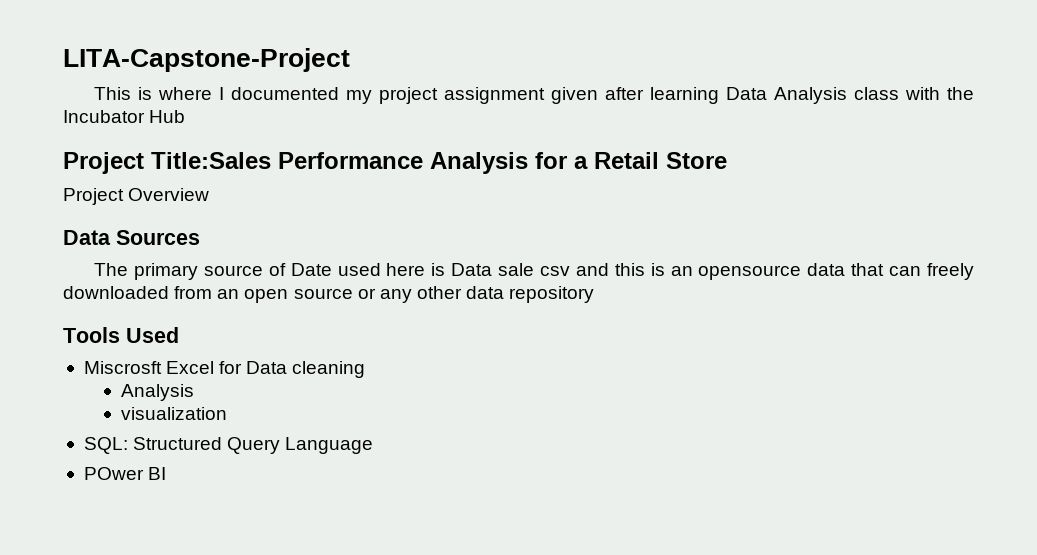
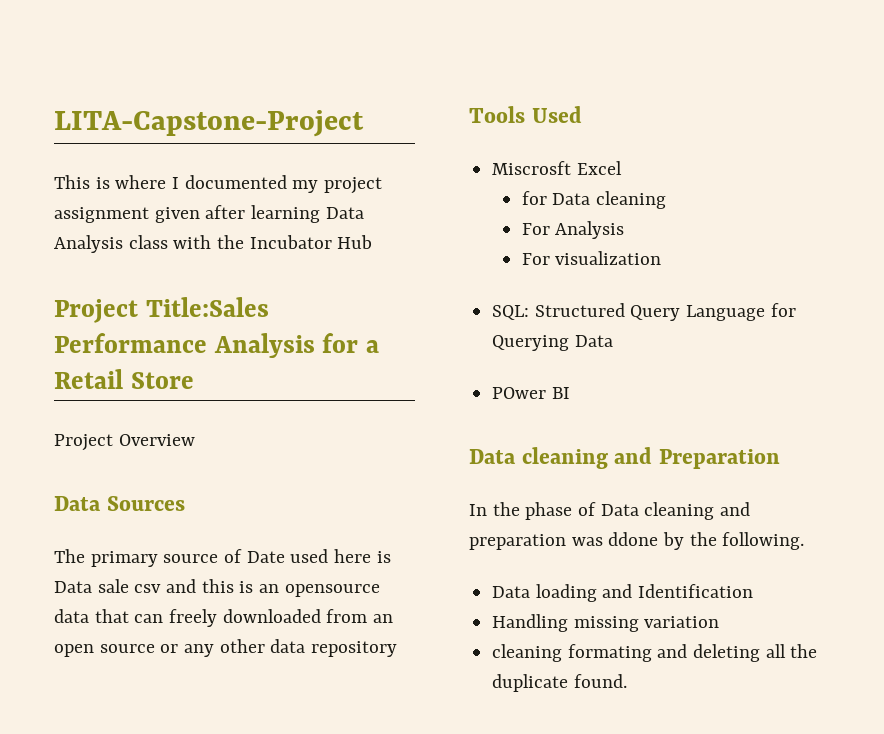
(215, 367) none -> (622, 168) //
(366, 369) none -> [521,223,550,235] For
(194, 392) none -> [521,253,550,265] For
(374, 445) none -> [770,303,796,317] [492,335,613,351] for Querying Data
(167, 473) none -> [469,447,780,469] [469,502,751,520] [469,532,805,550] [492,584,754,602] [492,614,720,632] [492,644,818,662] [492,674,627,692] // Data cleaning and Preparation // In the phase of Data cleaning and preparation was ddone by the following. // Data loading and Identification // Handling missing variation // cleaning formating and deleting all the duplicate found.

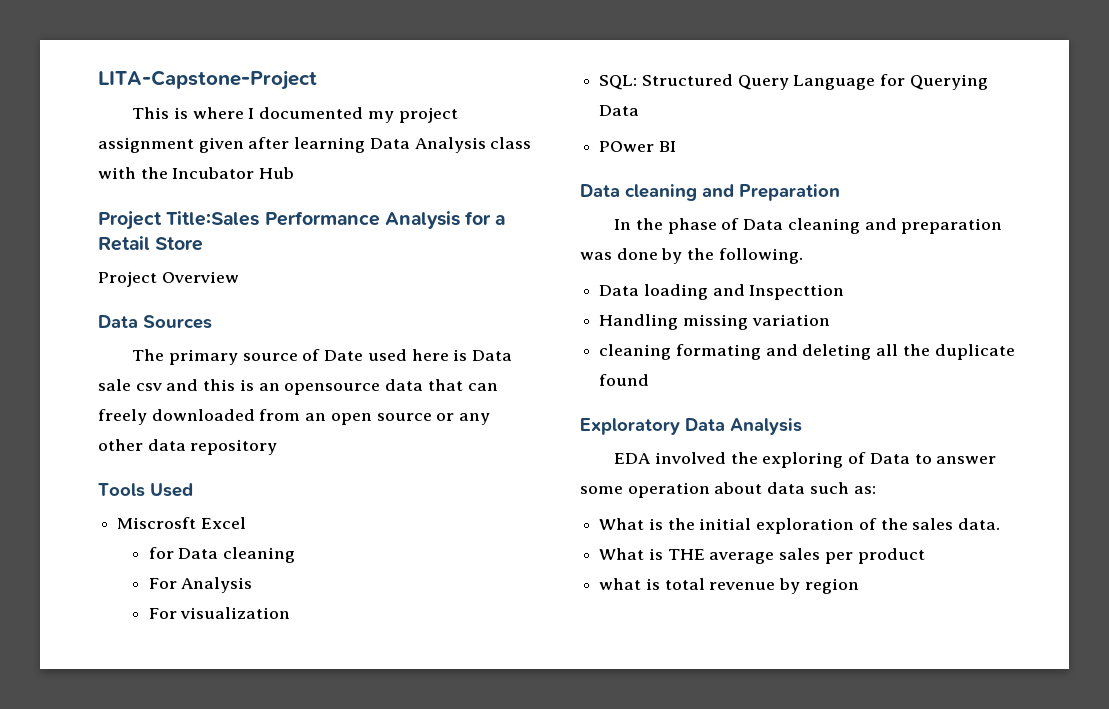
[608,532,659,546] ddone -> [616,248,658,260] done
[638,584,754,598] Identification -> [749,284,845,300] Inspecttion
[573,674,627,688] found. -> [599,374,650,386] [580,418,802,435] [614,452,997,468] [580,482,876,498] [599,518,1001,534] [599,548,925,564] [599,578,859,594] found // Exploratory Data Analysis // EDA involved the exploring of Data to answer some operation about data such as: // What is the initial exploration of the sales data. // What is THE average sales per product // what is total revenue by region

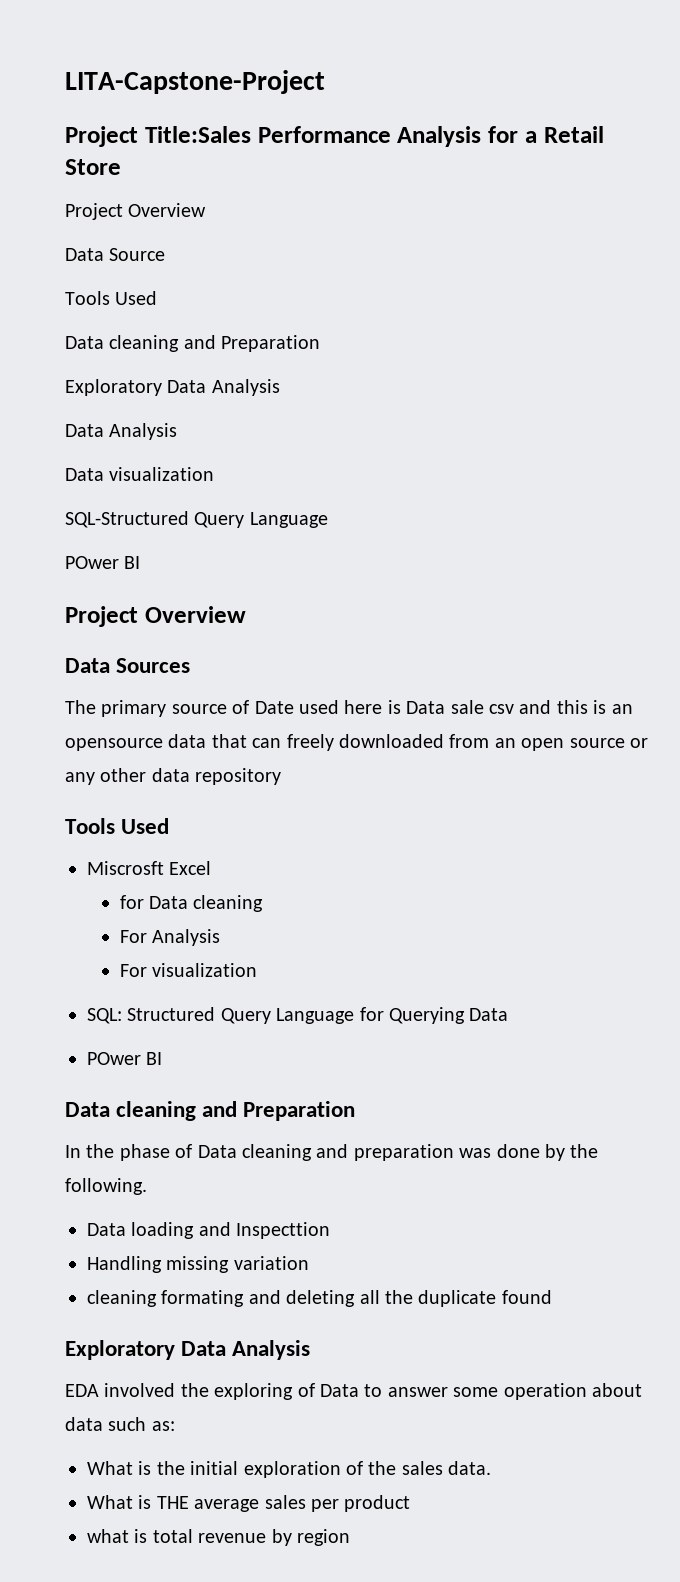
[132,107,458,123] [98,137,532,153] [98,167,295,179] // This is where I documented my project assignment given after learning Data Analysis class with the Incubator Hub -> (325, 82) none
(239, 277) none -> [65,248,166,261] [65,291,158,305] [65,335,321,352] [65,379,280,396] [65,423,178,440] [65,467,215,481] [65,511,328,528] [65,556,141,569] [65,606,246,627] // Data Source // Tools Used // Data cleaning and Preparation // Exploratory Data Analysis // Data Analysis // Data visualization // SQL-Structured Query Language // POwer BI // Project Overview

